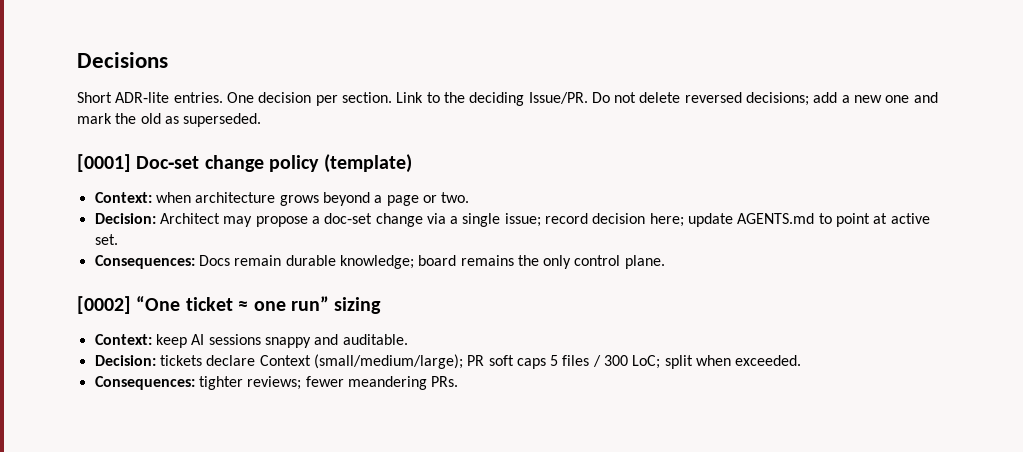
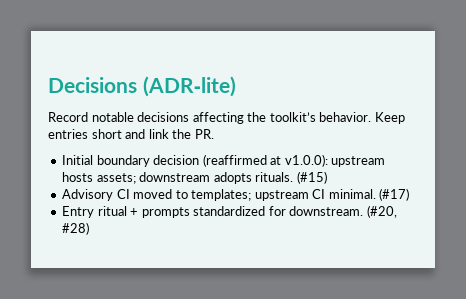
[77,92,938,106] [77,113,262,127] [77,154,412,173] [94,192,470,206] [94,213,930,227] [94,234,118,245] [94,255,665,269] [77,296,382,314] [94,334,408,348] [94,354,802,369] [94,376,459,390] // Short ADR‑lite entries. One decision per section. Link to the deciding Issue/PR. Do not delete reversed decisions; add a new one and mark the old as superseded. // [0001] Doc‑set change policy (template) // Context: when architecture grows beyond a page or two. // Decision: Architect may propose a doc‑set change via a single issue; record decision here; update AGENTS.md to point at active set. // Consequences: Docs remain durable knowledge; board remains the only control plane. // [0002] “One ticket ≈ one run” sizing // Context: keep AI sessions snappy and auditable. // Decision: tickets declare Context (small/medium/large); PR soft caps 5 files / 300 LoC; split when exceeded. // Consequences: tighter reviews; fewer meandering PRs. -> [142,76,236,97] [48,112,405,124] [48,129,214,139] [62,154,386,167] [62,171,327,184] [62,188,410,201] [62,205,397,218] [62,222,90,235] (ADR‑lite) // Record notable decisions affecting the toolkit’s behavior. Keep entries short and link the PR. // Initial boundary decision (reaffirmed at v1.0.0): upstream hosts assets; downstream adopts rituals. (#15) // Advisory CI moved to templates; upstream CI minimal. (#17) // Entry ritual + prompts standardized for downstream. (#20, #28)

